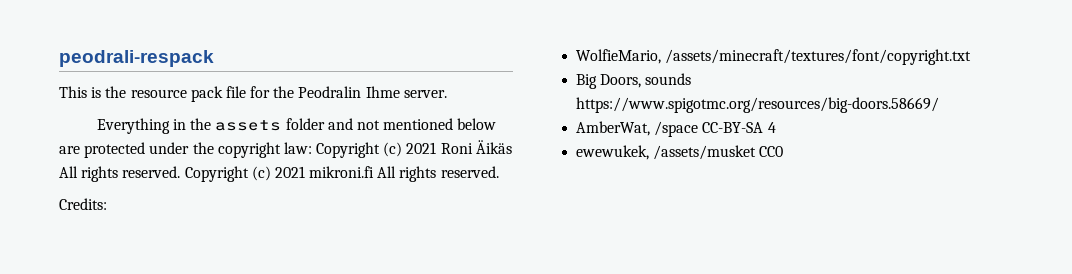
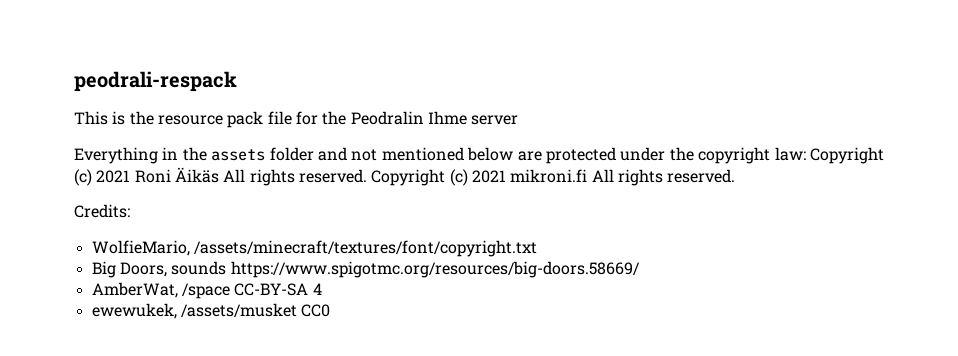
[403,90,447,98] server. -> [471,115,519,125] server

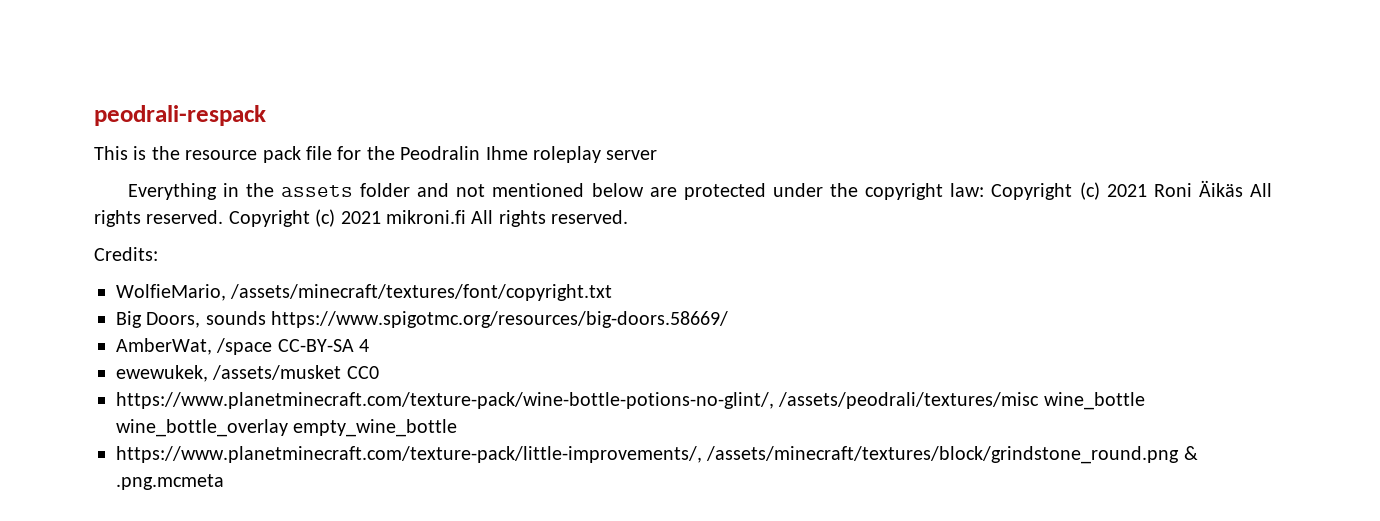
(467, 118) none -> [532,146,601,163] roleplay
(331, 310) none -> [116,392,1145,410] [116,419,458,437] [116,446,1198,464] [116,474,224,490] // https://www.planetminecraft.com/texture-pack/wine-bottle-potions-no-glint/, /assets/peodrali/textures/misc wine_bottle wine_bottle_overlay empty_wine_bottle // https://www.planetminecraft.com/texture-pack/little-improvements/, /assets/minecraft/textures/block/grindstone_round.png & .png.mcmeta

